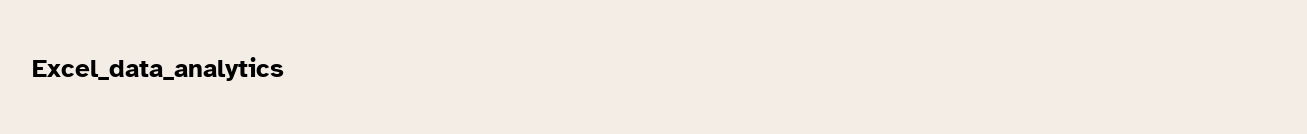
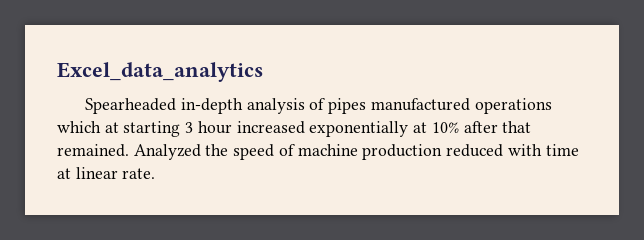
(284, 69) none -> [85,98,552,114] [57,121,532,137] [57,144,579,160] [57,167,156,179] // Spearheaded in-depth analysis of pipes manufactured operations which at starting 3 hour increased exponentially at 10% after that remained. Analyzed the speed of machine production reduced with time at linear rate.

